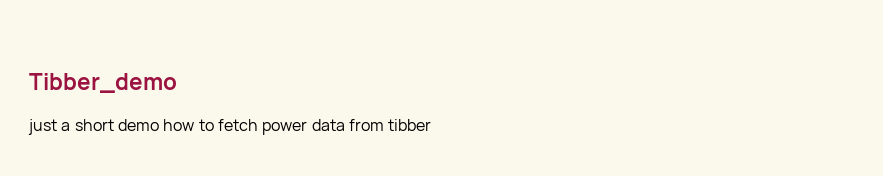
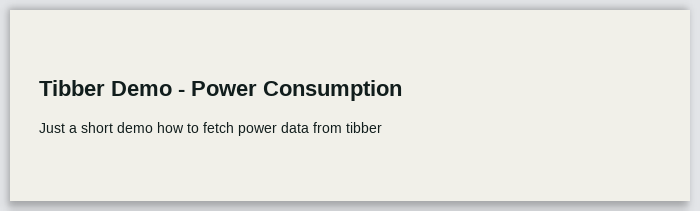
[29,73,177,93] [28,119,57,135] Tibber_demo // just -> [39,80,402,101] [39,123,65,133] Tibber Demo - Power Consumption // Just

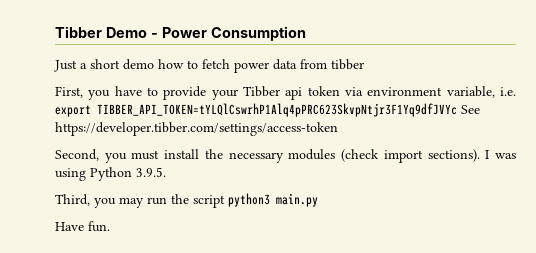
(382, 127) none -> [55,86,516,100] [55,103,480,117] [55,122,338,136] [55,149,517,163] [55,167,166,181] [55,193,318,208] [55,221,110,232] // First, you have to provide your Tibber api token via environment variable, i.e. export TIBBER_API_TOKEN=tYLQlCswrhP1Alq4pPRC623SkvpNtjr3F1Yq9dfJVYc See https://developer.tibber.com/settings/access-token // Second, you must install the necessary modules (check import sections). I was using Python 3.9.5. // Third, you may run the script python3 main.py // Have fun.

